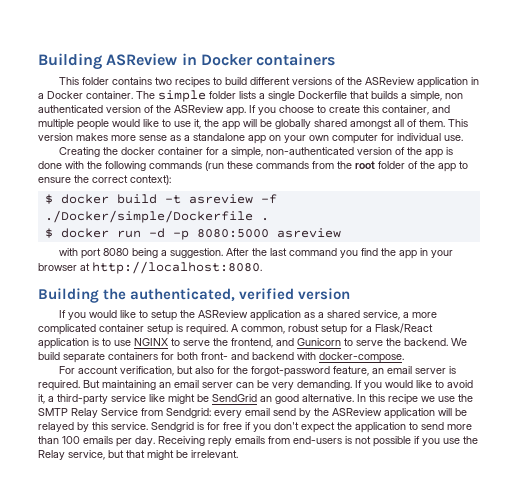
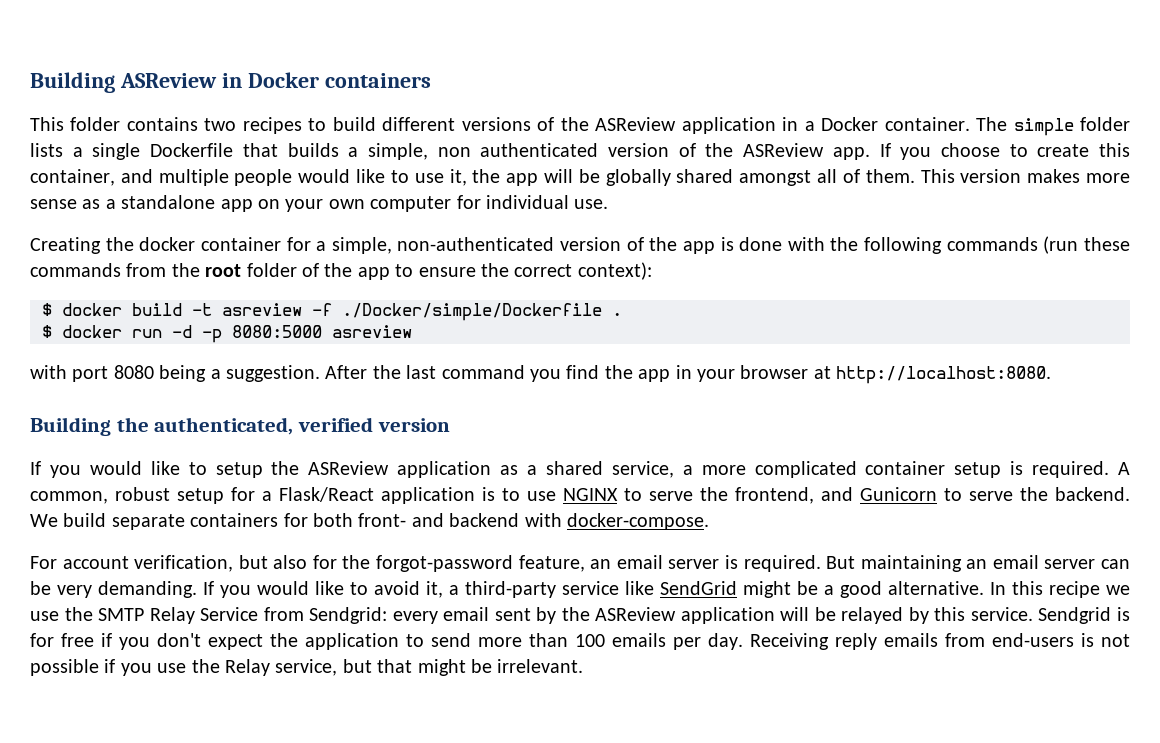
[168,394,272,404] might be SendGrid an -> [660,581,834,598] SendGrid might be a
[273,408,296,416] send -> [494,608,531,621] sent

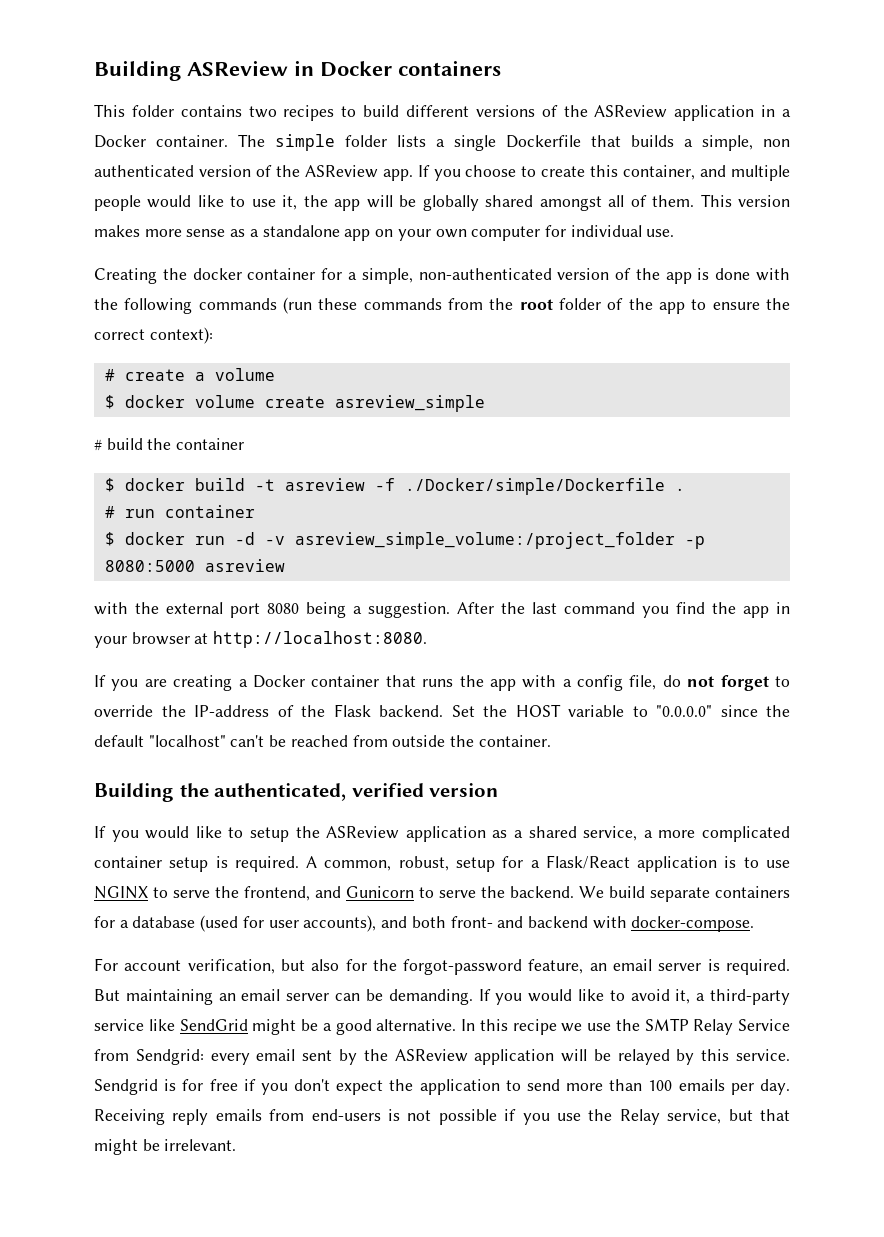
(652, 271) none -> [104,368,275,381] [104,395,485,412] [94,438,245,451] // # create a volume // $ docker volume create asreview_simple // # build the container
(622, 314) none -> [104,505,255,518] // # run container
(192, 331) none -> [264,532,675,549] -v asreview_simple_volume:/project_folder
(67, 372) none -> [135,602,223,614] the external
(1052, 375) none -> [94,675,791,691] [94,704,790,717] [94,735,551,747] // If you are creating a Docker container that runs the app with a config file, do not forget to override the IP-address of the Flask backend. Set the HOST variable to "0.0.0.0" since the default "localhost" can't be reached from outside the container.
[115,487,170,501] robust -> [398,856,449,871] robust,
(308, 520) none -> [119,915,408,932] a database (used for user accounts), and
[57,585,92,598] very -> (383, 995) none

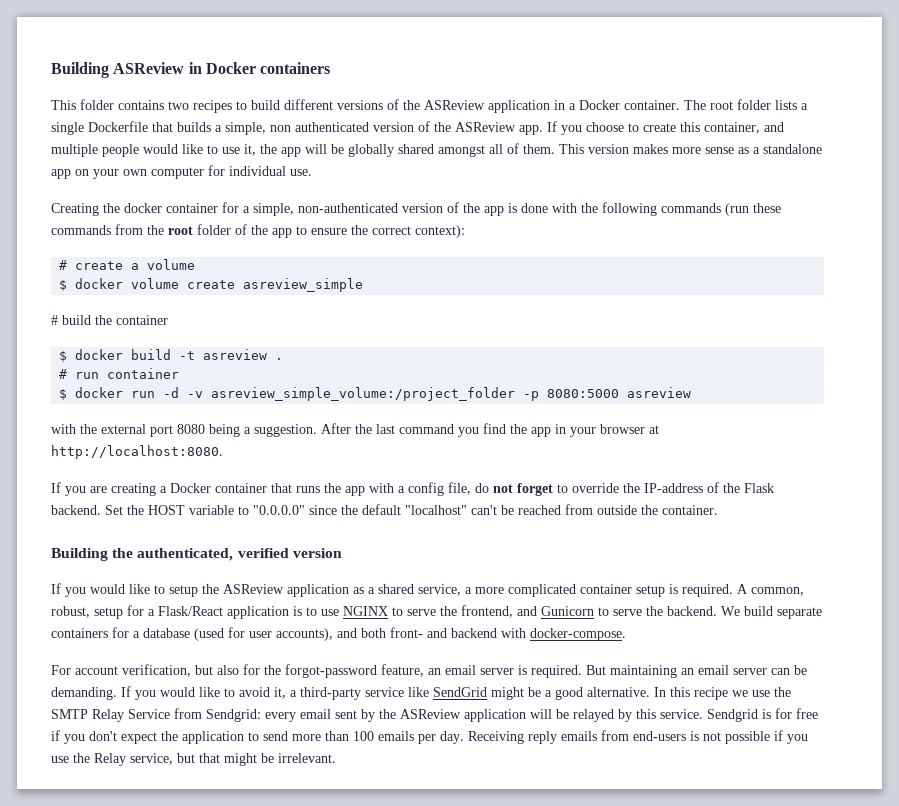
[275,134,335,151] simple -> [710,101,733,110] root
[374,478,665,495] -f ./Docker/simple/Dockerfile -> (268, 354) none

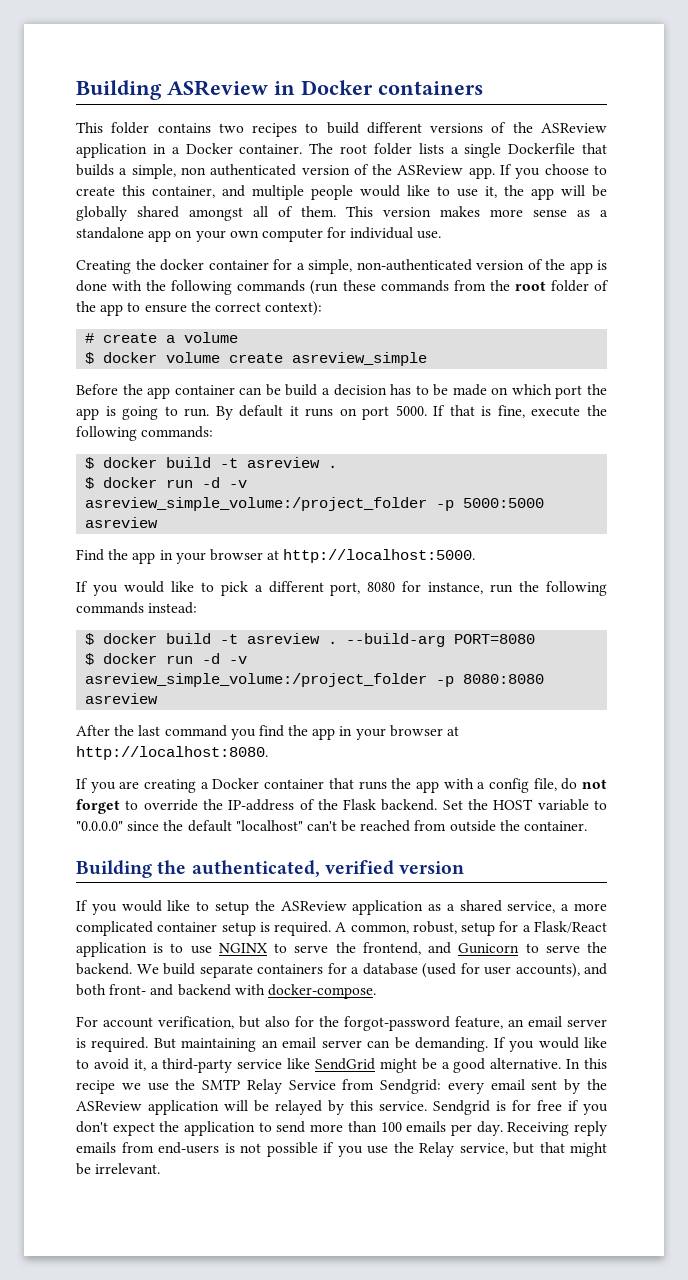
[51,315,168,325] # build the container -> [76,384,607,399] [76,405,607,420] [76,426,214,441] Before the app container can be build a decision has to be made on which port the app is going to run. By default it runs on port 5000. If that is fine, execute the following commands:
[59,368,180,379] [59,387,692,401] [51,424,317,437] # run container // $ docker run -d -v asreview_simple_volume:/project_folder -p 8080:5000 asreview // with the external port 8080 being a suggestion. -> [85,477,248,489] [85,497,545,511] [85,517,159,528] [76,549,476,564] [76,581,607,596] [76,602,198,614] [85,633,536,647] [85,653,248,665] [85,673,545,687] [85,693,159,704] $ docker run -d -v asreview_simple_volume:/project_folder -p 5000:5000 asreview // Find the app in your browser at http://localhost:5000. // If you would like to pick a different port, 8080 for instance, run the following commands instead: // $ docker build -t asreview . --build-arg PORT=8080 // $ docker run -d -v asreview_simple_volume:/project_folder -p 8080:8080 asreview //

